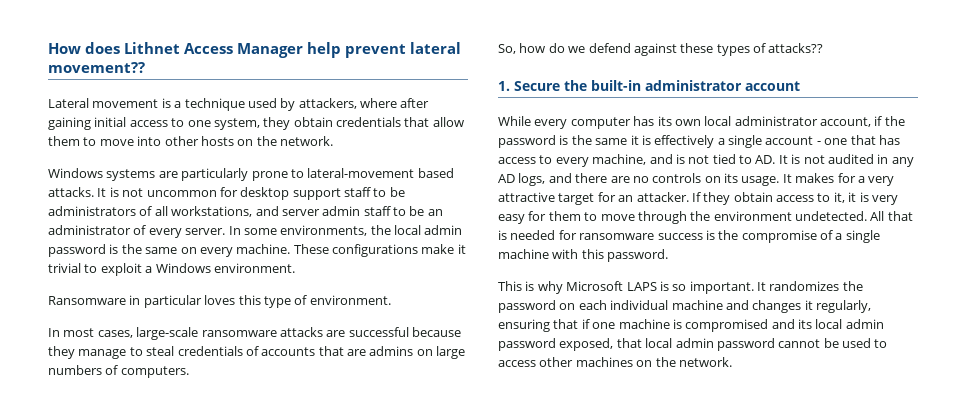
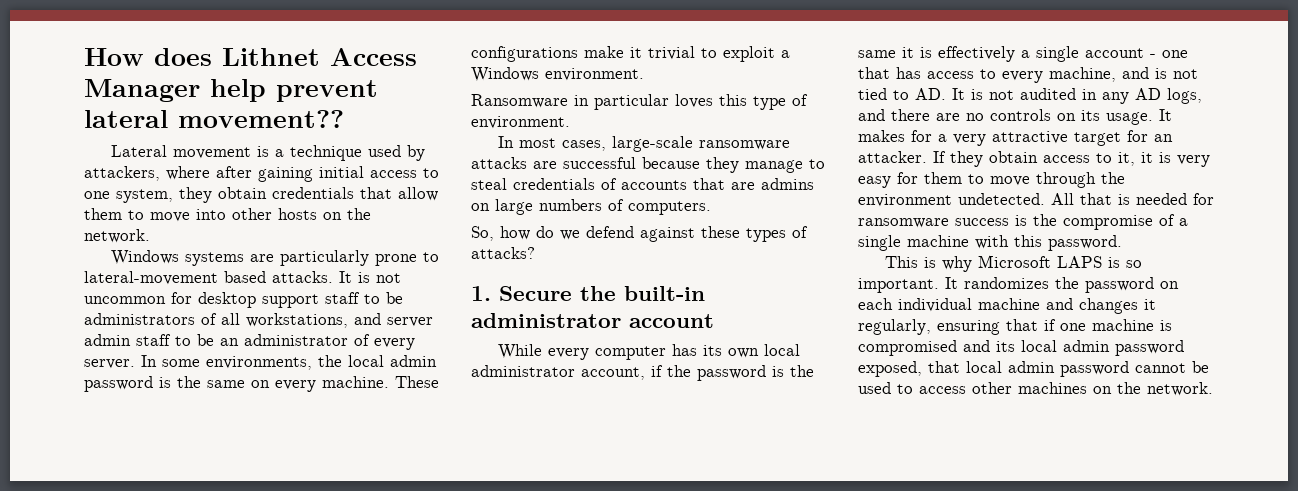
[768,43,824,53] attacks?? -> [471,247,535,259] attacks?

